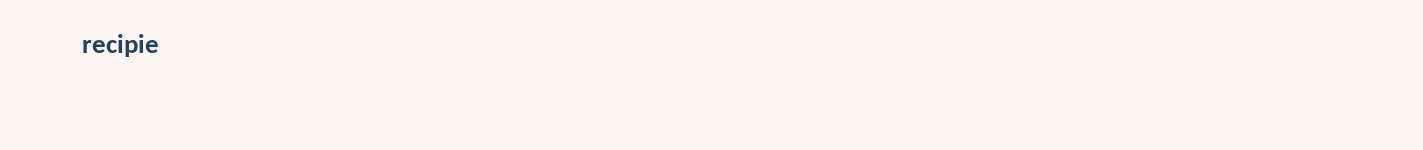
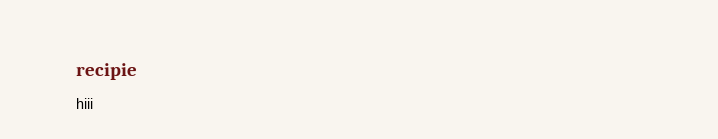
(159, 45) none -> [76,98,93,109] // hiii

